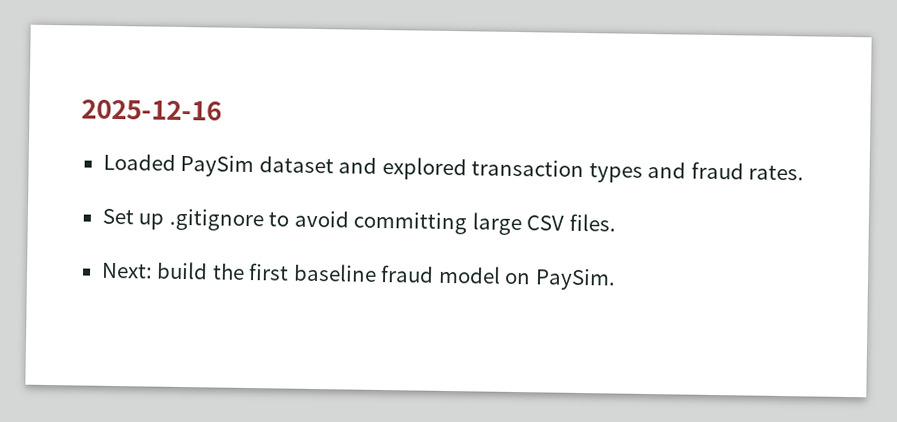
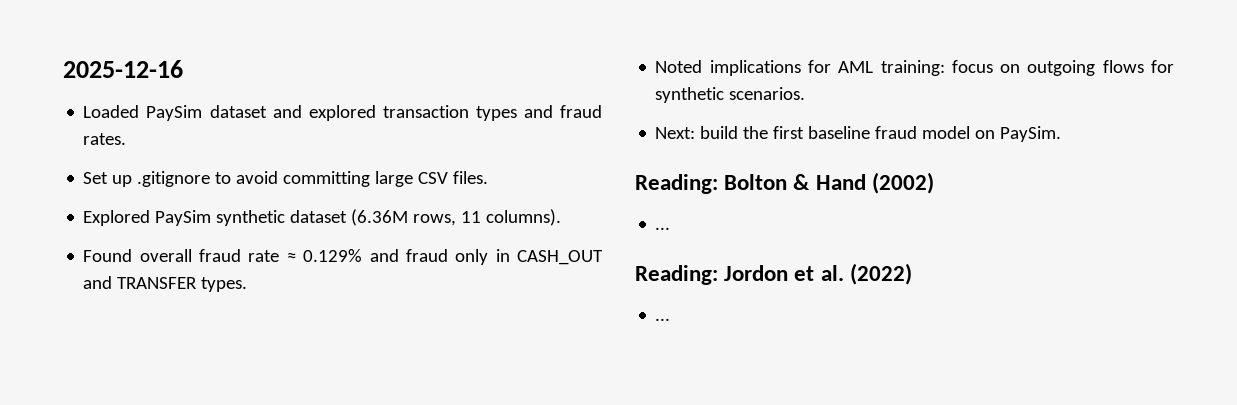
(616, 222) none -> [83,209,562,226] [83,249,603,265] [83,276,248,292] [655,60,1174,76] [655,87,806,103] // Explored PaySim synthetic dataset (6.36M rows, 11 columns). // Found overall fraud rate ≈ 0.129% and fraud only in CASH_OUT and TRANSFER types. // Noted implications for AML training: focus on outgoing flows for synthetic scenarios.
(616, 279) none -> [635,172,934,194] [655,227,671,230] [635,263,912,285] [655,318,671,321] // Reading: Bolton & Hand (2002) // ... // Reading: Jordon et al. (2022) // ...

